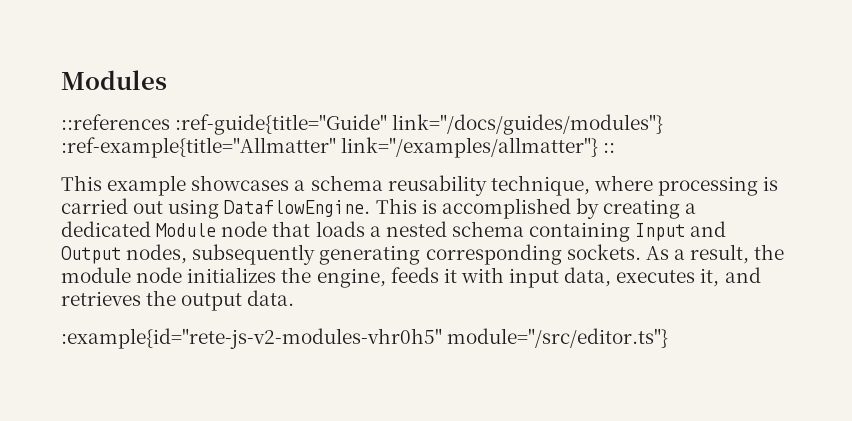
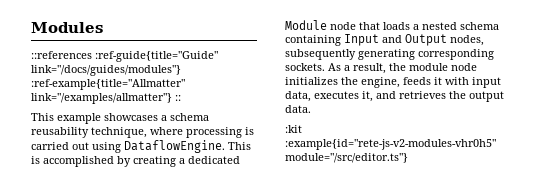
(295, 298) none -> [285,125,302,133] :kit

